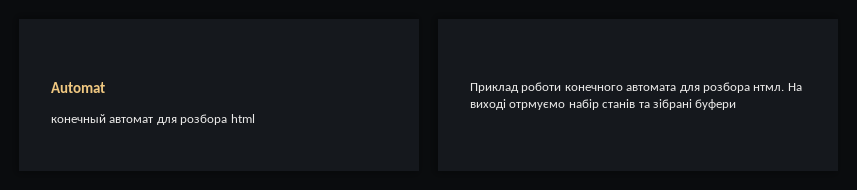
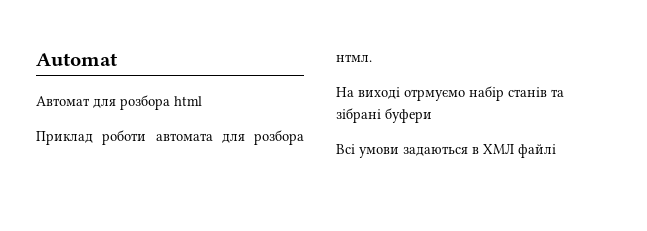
[51,114,154,123] конечный автомат -> [36,96,90,106] Автомат
[564,85,623,91] конечного -> (147, 137) none
(785, 88) none -> (372, 58) //
(737, 104) none -> [336,143,556,158] // Всі умови задаються в ХМЛ файлі

